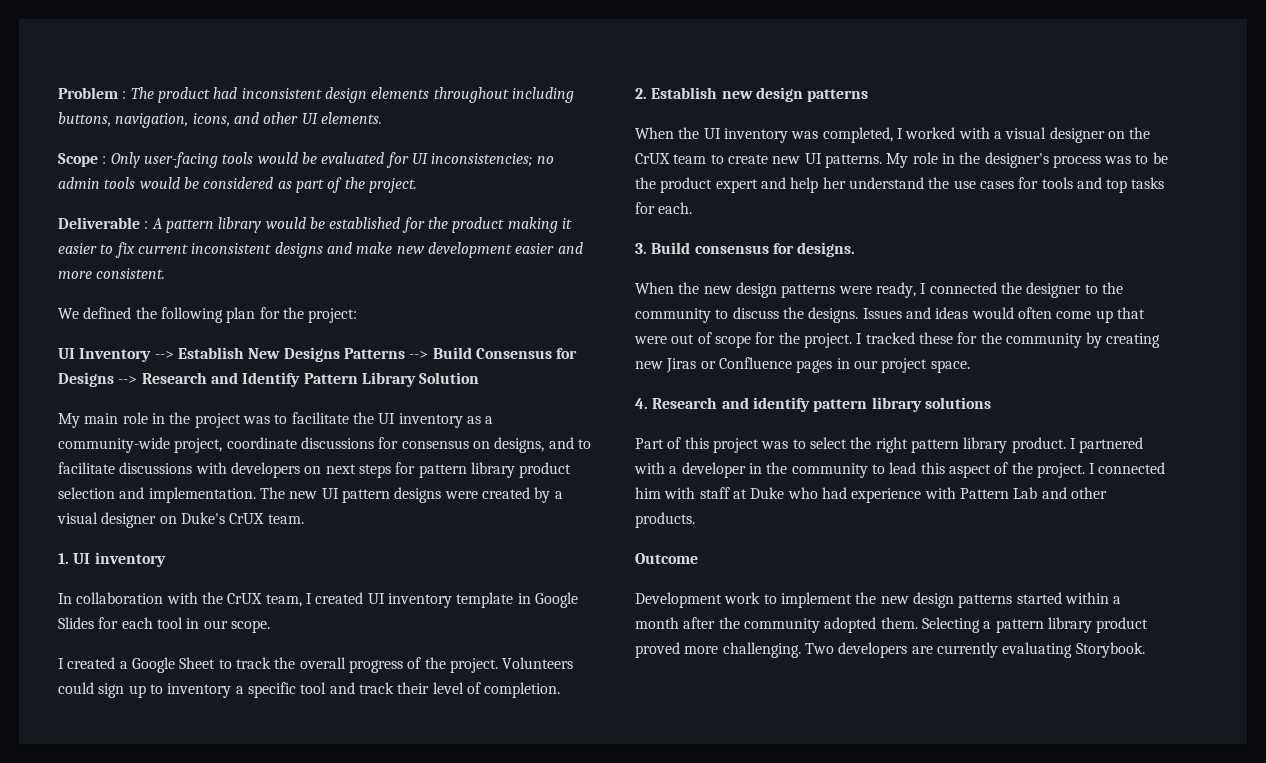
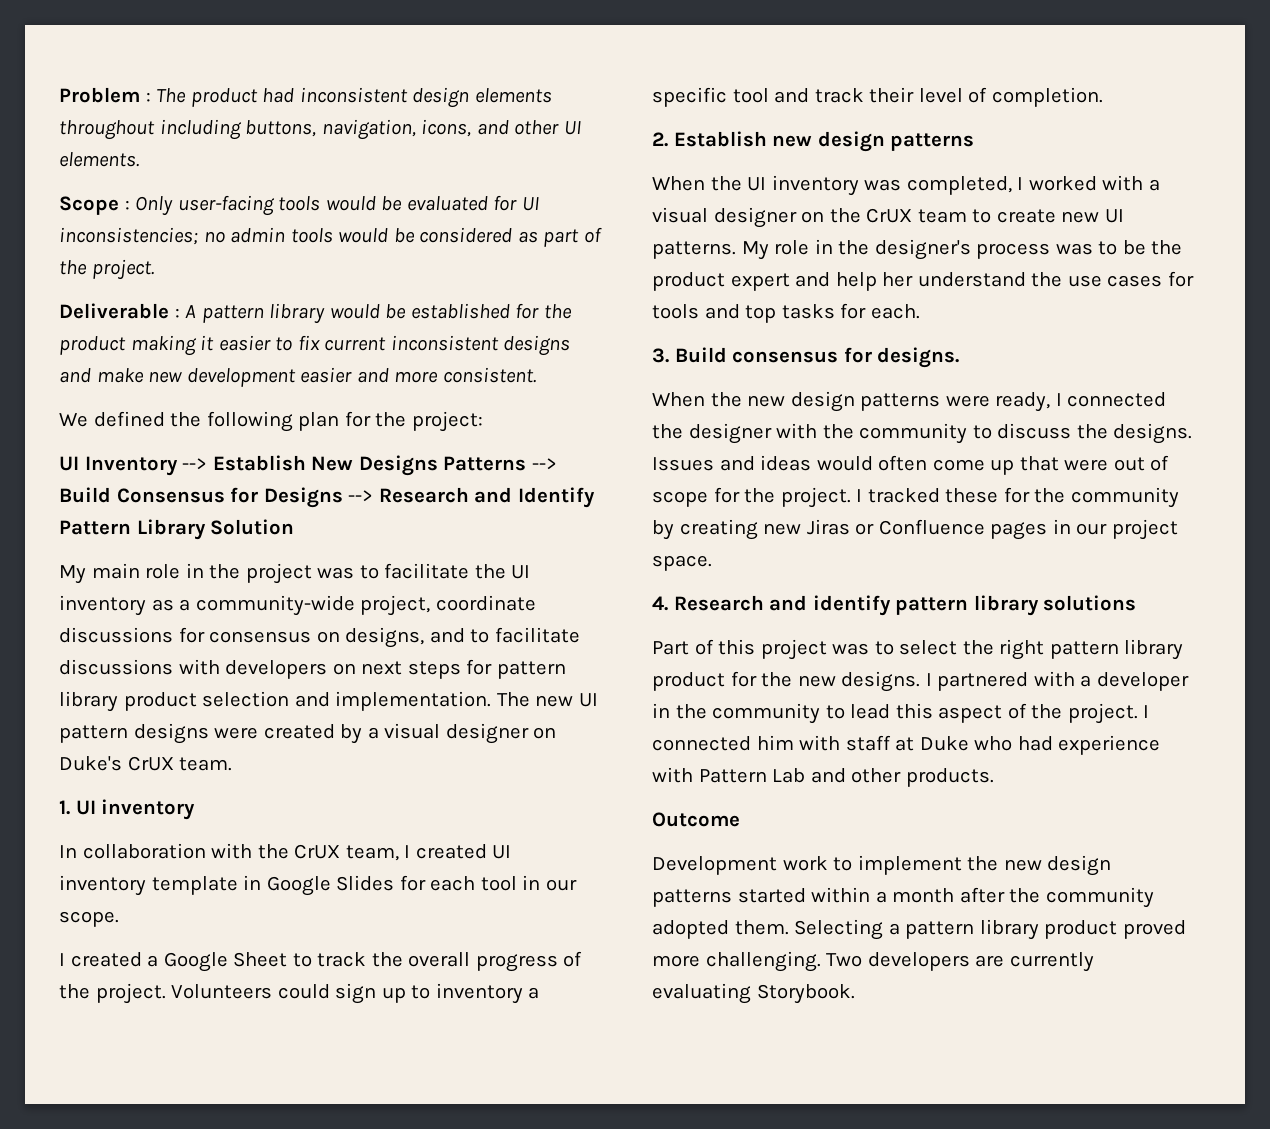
[1084,284,1098,294] to -> [776,423,818,439] with
[1011,437,1066,453] product. -> [652,671,921,692] product for the new designs.

